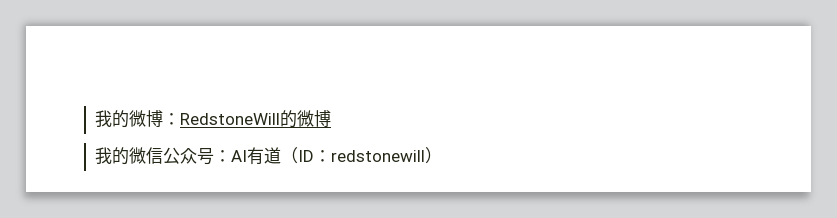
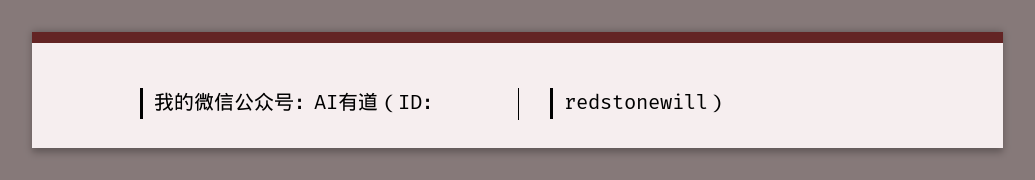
[95,110,332,128] [95,147,147,165] 我的微博：RedstoneWill的微博 // 我的微 -> [153,92,214,111] 我的微

